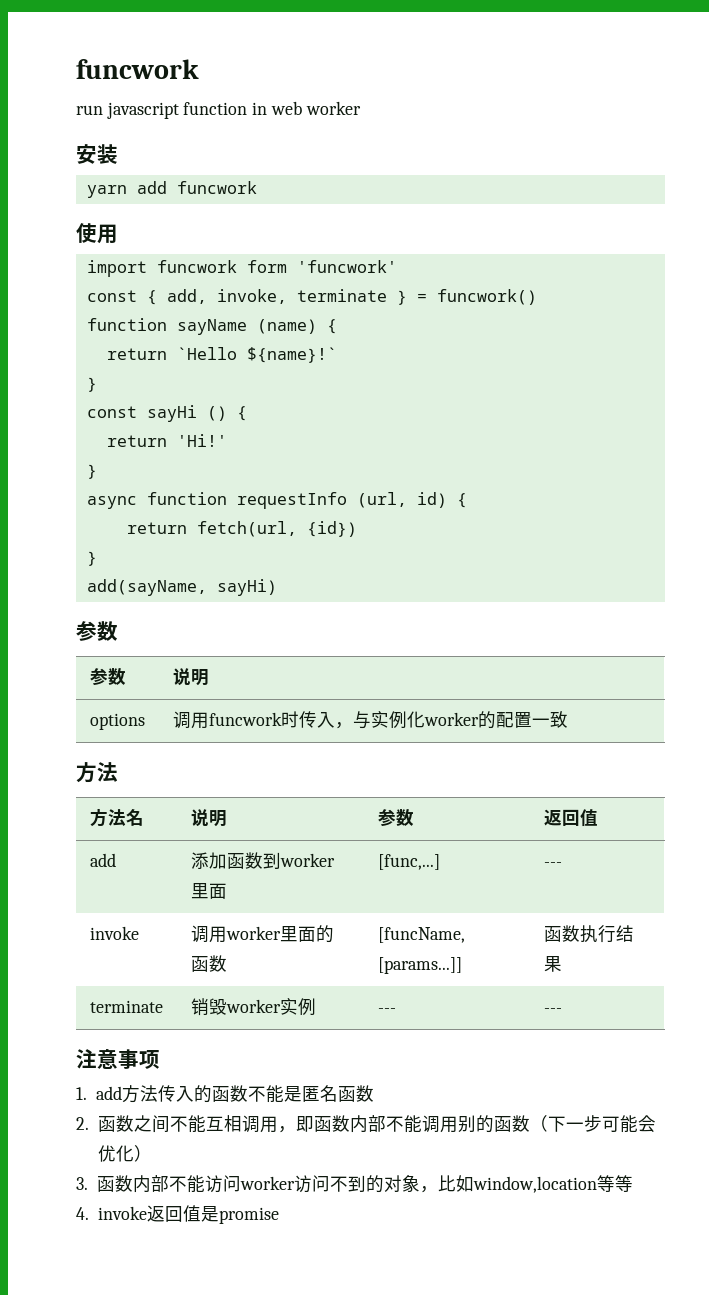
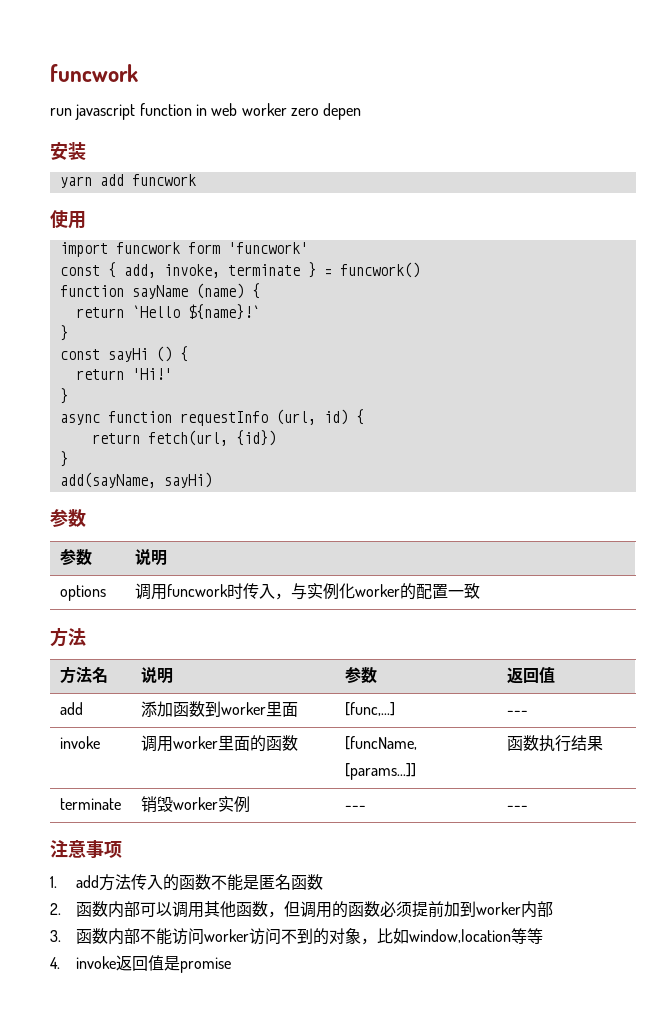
(361, 108) none -> [290,103,362,120] zero depen
[133,1115,656,1133] [97,1145,152,1162] 之间不能互相调用，即函数内部不能调用别的函数（下一步可能会优化） -> [107,901,553,918] 内部可以调用其他函数，但调用的函数必须提前加到worker内部

